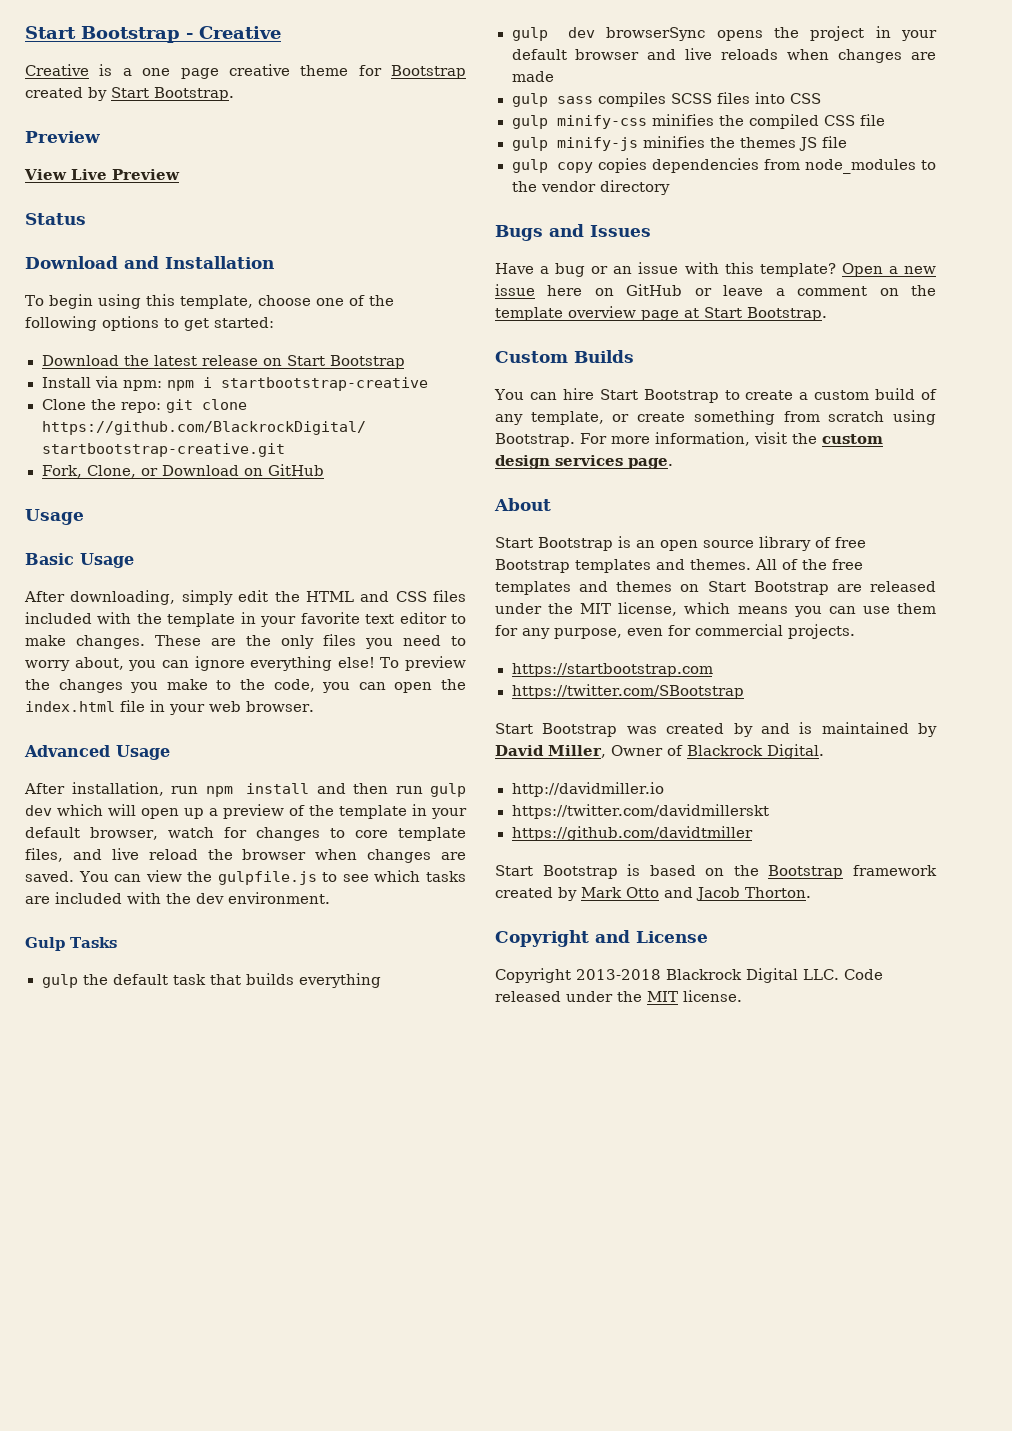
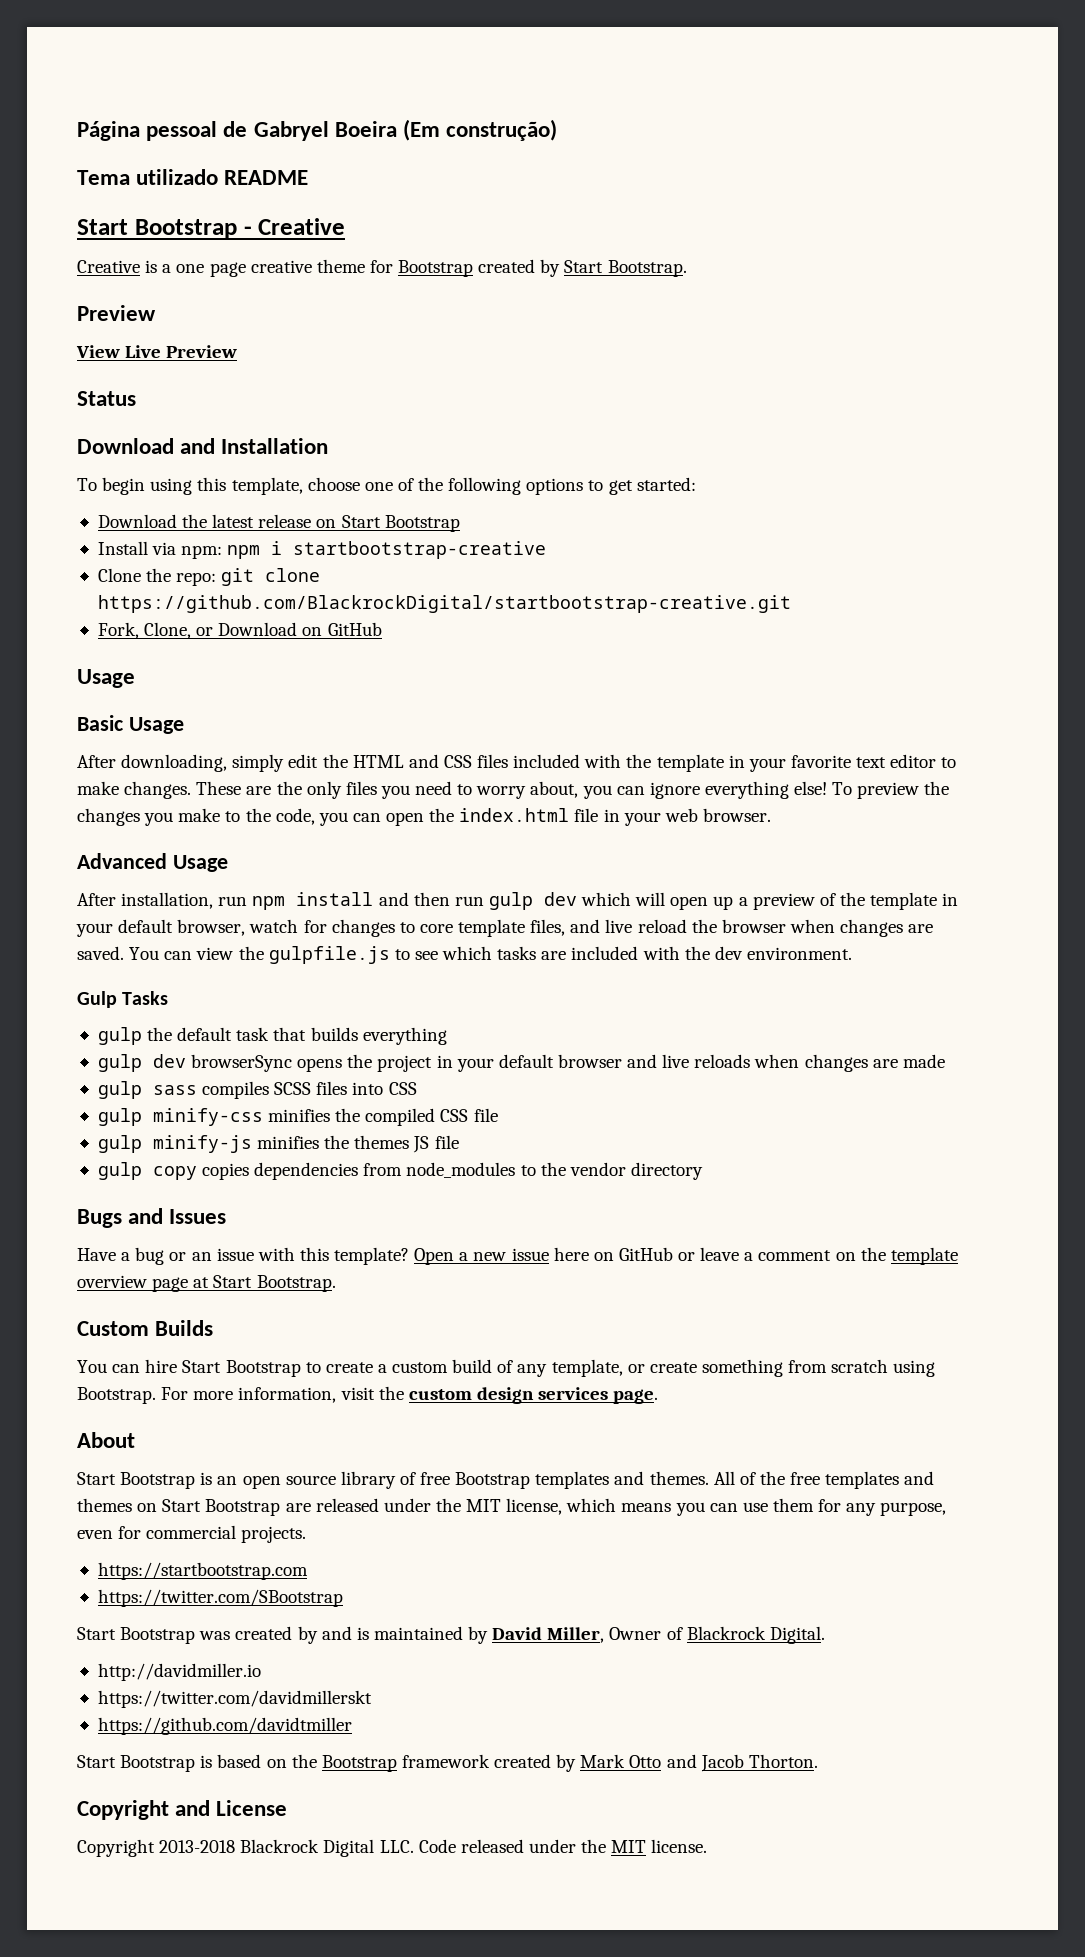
(25, 32) none -> [77,119,558,141] [77,169,309,185] Página pessoal de Gabryel Boeira (Em construção) // Tema utilizado README //

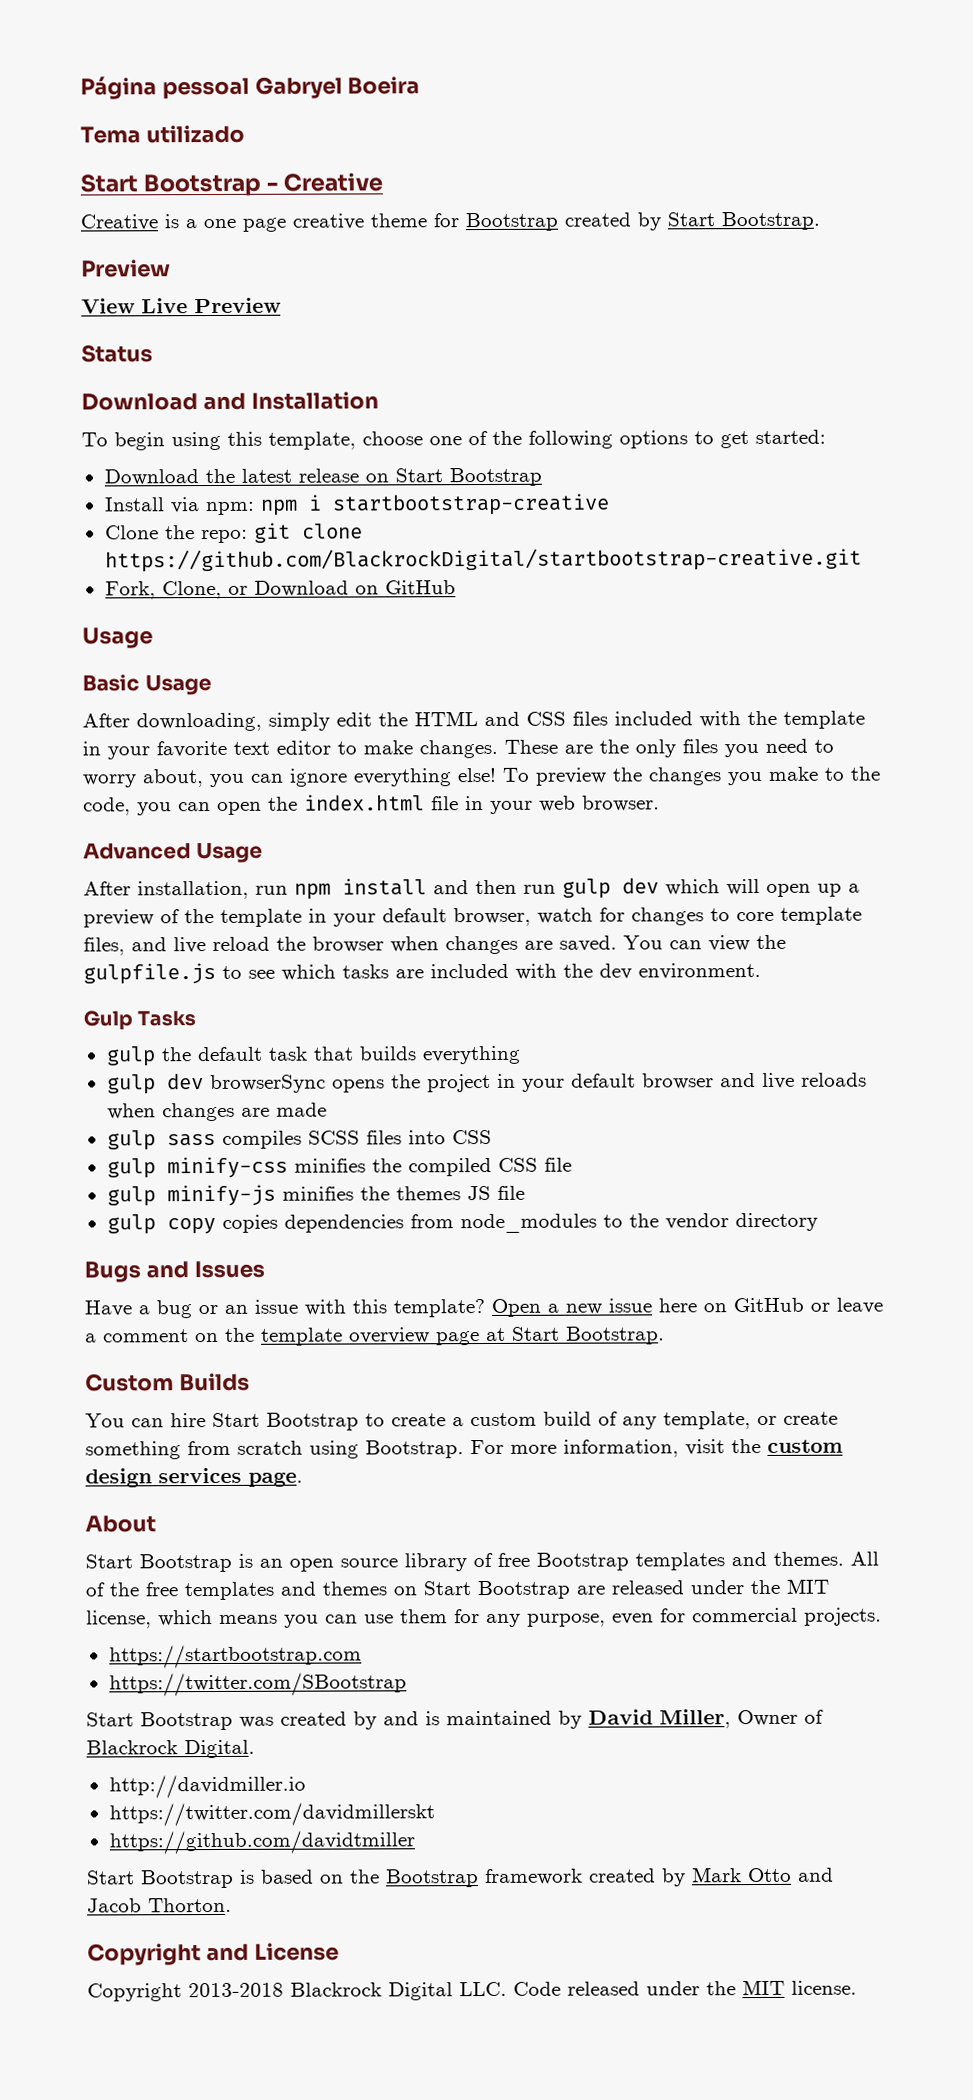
[223,121,248,137] de -> (250, 88) none
[403,119,558,141] (Em construção) -> (421, 85) none
[224,170,309,185] README -> (245, 134) none

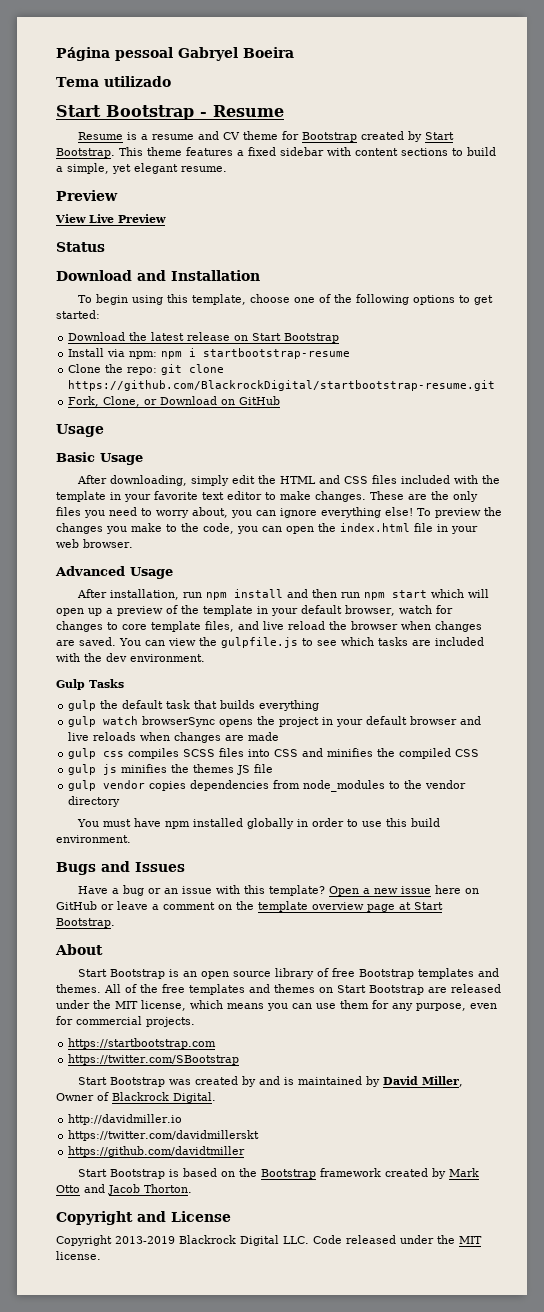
[283,172,384,192] [80,213,364,232] Creative // Creative is a one page creative -> [213,105,284,117] [77,131,240,140] Resume // Resume is a resume and CV
(820, 221) none -> [119,147,496,156] [56,163,227,174] This theme features a fixed sidebar with content sections to build a simple, yet elegant resume.
[331,493,610,516] startbootstrap-creative -> [203,348,351,359] startbootstrap-resume
[104,547,862,573] https://github.com/BlackrockDigital/startbootstrap-creative.git -> [68,380,496,391] https://github.com/BlackrockDigital/startbootstrap-resume.git
[562,877,659,899] gulp dev -> [363,590,427,600] npm start
[166,1073,204,1090] dev -> [103,716,139,725] watch
[166,1133,216,1147] sass -> [103,751,125,757] css
[106,1156,288,1179] // gulp minify-css -> [302,748,324,757] and
[543,1157,572,1172] [106,1184,276,1207] file // gulp minify-js -> [68,764,118,775] // gulp js
[166,1217,216,1235] copy -> [103,780,146,789] vendor
(818, 1222) none -> [76,818,440,829] [56,835,131,843] // You must have npm installed globally in order to use this build environment.
[85,1372,250,1392] [85,1411,838,1431] [85,1438,843,1460] [85,1467,303,1488] // Custom Builds // You can hire Start Bootstrap to create a custom build of any template, or create something from scratch using Bootstrap. For more information, visit the custom design services page. -> (115, 923) none
[188,1982,284,1998] 2013-2018 -> [115,1236,175,1244] 2013-2019

